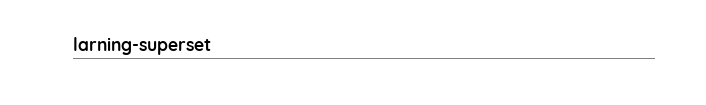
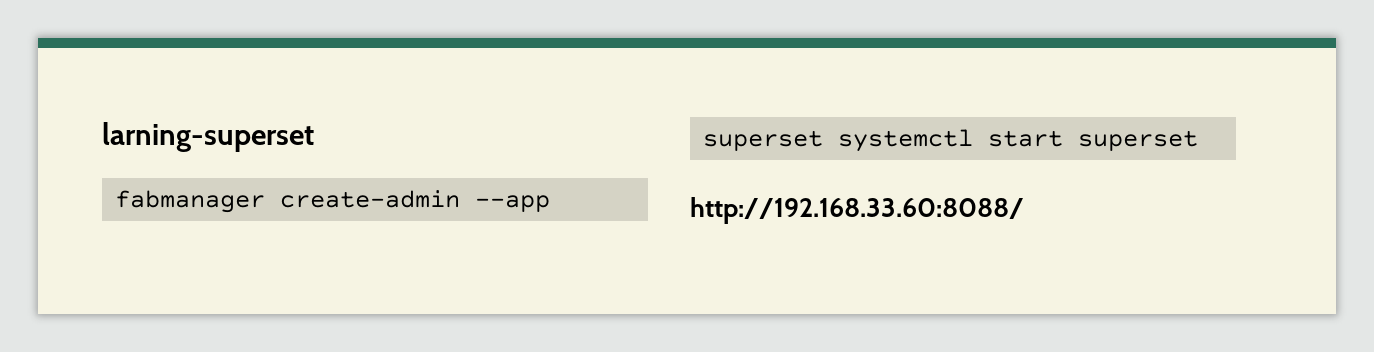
(211, 46) none -> [114,190,550,213] [702,129,1198,152] [690,197,1024,224] // fabmanager create-admin --app superset systemctl start superset // http://192.168.33.60:8088/

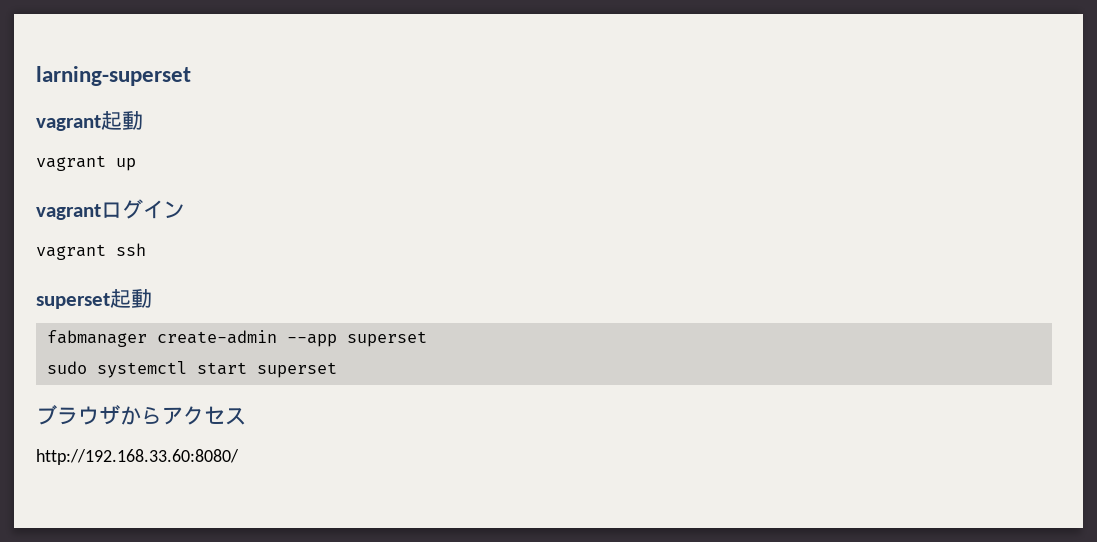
(314, 137) none -> [36,111,143,131] [36,155,136,171] [36,199,185,220] [36,243,146,260] [36,289,152,309] // vagrant起動 // vagrant up // vagrantログイン // vagrant ssh // superset起動
(823, 140) none -> [46,361,87,374] // sudo
[690,197,1024,224] http://192.168.33.60:8088/ -> [36,405,246,425] [36,449,239,465] ブラウザからアクセス // http://192.168.33.60:8080/

